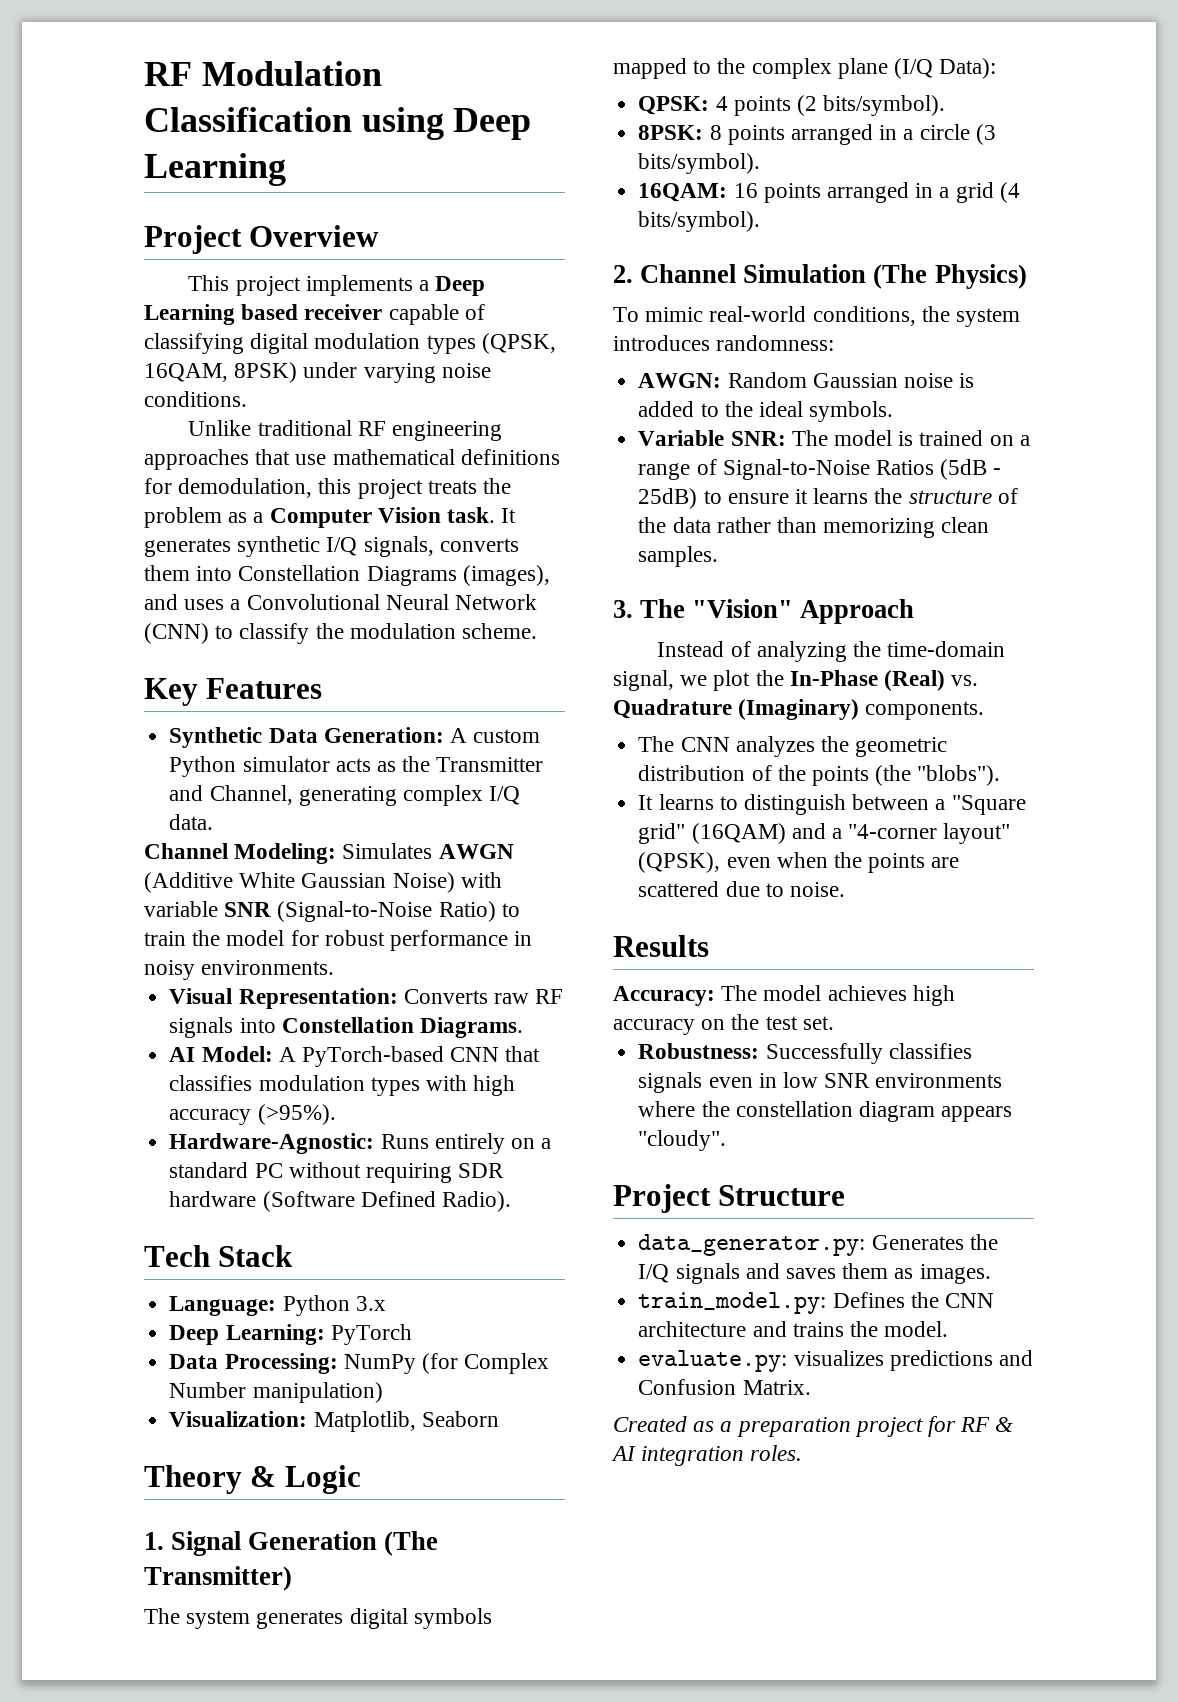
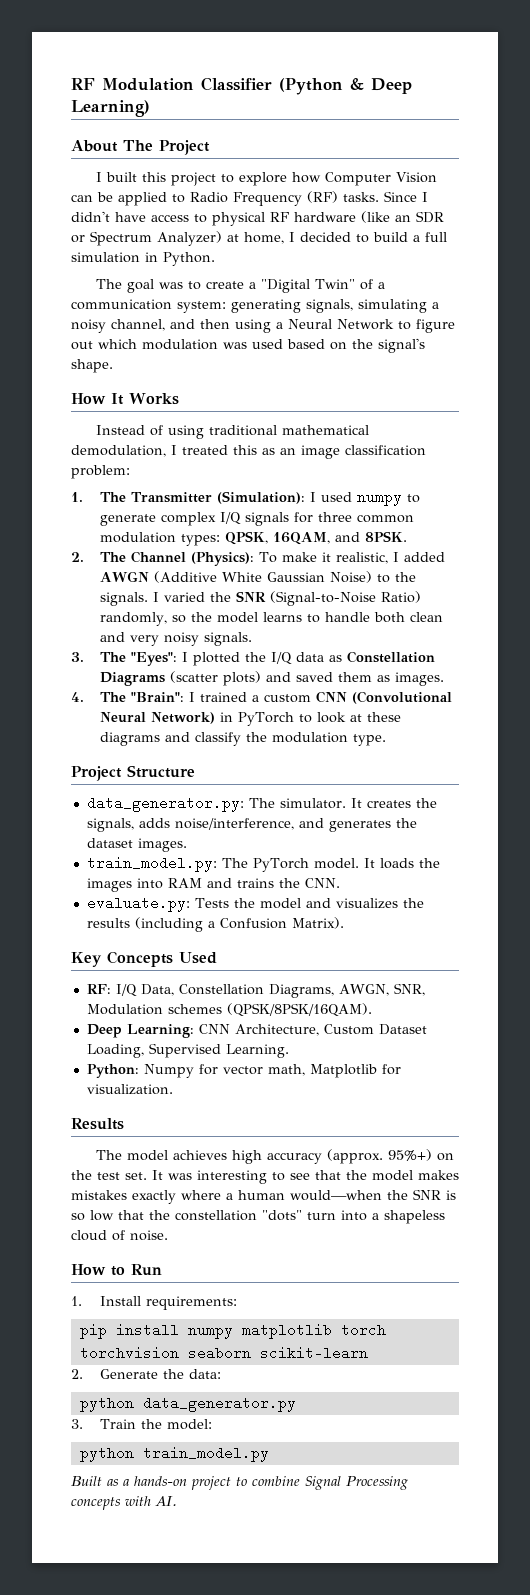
[144,107,532,140] [144,153,286,186] [144,225,380,254] [188,275,486,296] [144,304,485,325] [144,333,556,354] [144,362,491,383] [144,391,247,407] [188,420,502,441] [144,449,560,470] [144,478,512,499] [144,507,517,528] [144,536,519,557] [144,565,550,586] [144,594,538,610] [144,623,538,644] [144,678,323,706] [169,727,541,748] [169,756,544,777] [169,785,521,806] [169,814,214,830] [144,843,433,864] Classification using Deep Learning // Project Overview // This project implements a Deep Learning based receiver capable of classifying digital modulation types (QPSK, 16QAM, 8PSK) under varying noise conditions. // Unlike traditional RF engineering approaches that use mathematical definitions for demodulation, this project treats the problem as a Computer Vision task. It generates synthetic I/Q signals, converts them into Constellation Diagrams (images), and uses a Convolutional Neural Network (CNN) to classify the modulation scheme. // Key Features // Synthetic Data Generation: A custom Python simulator acts as the Transmitter and Channel, generating complex I/Q data. // Channel Modeling: Simulates -> [201,77,412,95] [71,100,150,117] [71,140,210,155] [96,172,438,186] [71,191,428,206] [71,211,444,226] [71,231,447,246] [71,252,215,266] [96,279,386,293] [71,299,439,313] [71,319,455,333] [71,338,425,353] [71,359,113,373] [71,393,179,405] [96,425,370,439] [71,445,426,459] [71,465,130,479] [71,491,420,506] [99,512,414,526] [99,531,407,546] [71,551,445,566] Classifier (Python & Deep Learning) // About The Project // I built this project to explore how Computer Vision can be applied to Radio Frequency (RF) tasks. Since I didn't have access to physical RF hardware (like an SDR or Spectrum Analyzer) at home, I decided to build a full simulation in Python. // The goal was to create a "Digital Twin" of a communication system: generating signals, simulating a noisy channel, and then using a Neural Network to figure out which modulation was used based on the signal's shape. // How It Works // Instead of using traditional mathematical demodulation, I treated this as an image classification problem: // 1. The Transmitter (Simulation): I used numpy to generate complex I/Q signals for three common modulation types: QPSK, 16QAM, and 8PSK. // 2. The Channel (Physics): To make it realistic, I added
[460,872,502,888] [144,901,520,922] [144,930,533,951] [144,960,335,980] [169,988,564,1009] [169,1017,523,1038] [169,1046,541,1067] [169,1075,516,1096] [169,1104,336,1125] [169,1133,552,1154] [169,1162,505,1183] [169,1191,511,1212] [144,1245,294,1267] [169,1295,386,1316] [169,1324,412,1345] [169,1353,550,1374] [169,1382,383,1403] [169,1411,499,1432] [144,1465,361,1494] [144,1531,439,1556] [144,1566,292,1591] [144,1608,492,1629] [613,58,997,79] [638,95,946,116] [638,124,996,145] [638,153,761,174] [638,182,1020,203] [638,211,761,232] [613,264,1027,289] [613,306,1021,327] [613,335,835,351] [638,372,975,388] [638,401,894,422] [638,430,1030,446] [638,459,1002,480] [638,488,1018,509] [638,517,990,538] [638,546,719,567] [613,599,915,624] [657,641,1006,662] [613,670,979,691] [613,699,985,720] [638,736,948,757] [638,765,1001,786] [638,794,1026,815] [638,823,1011,844] [638,852,960,873] [638,881,845,897] with variable SNR (Signal-to-Noise Ratio) to train the model for robust performance in noisy environments. // Visual Representation: Converts raw RF signals into Constellation Diagrams. // AI Model: A PyTorch-based CNN that classifies modulation types with high accuracy (>95%). // Hardware-Agnostic: Runs entirely on a standard PC without requiring SDR hardware (Software Defined Radio). // Tech Stack // Language: Python 3.x // Deep Learning: PyTorch // Data Processing: NumPy (for Complex Number manipulation) // Visualization: Matplotlib, Seaborn // Theory & Logic // 1. Signal Generation (The Transmitter) // The system generates digital symbols mapped to the complex plane (I/Q Data): // QPSK: 4 points (2 bits/symbol). // 8PSK: 8 points arranged in a circle (3 bits/symbol). // 16QAM: 16 points arranged in a grid (4 bits/symbol). // 2. Channel Simulation (The Physics) // To mimic real-world conditions, the system introduces randomness: // AWGN: Random Gaussian noise is added to the ideal symbols. // Variable SNR: The model is trained on a range of Signal-to-Noise Ratios (5dB - 25dB) to ensure it learns the structure of the data rather than memorizing clean samples. // 3. The "Vision" Approach // Instead of analyzing the time-domain signal, we plot the In-Phase (Real) vs. Quadrature (Imaginary) components. // The CNN analyzes the geometric distribution of the points (the "blobs"). // It learns to distinguish between a "Square grid" (16QAM) and a "4-corner layout" (QPSK), even when the points are scattered due to noise. -> [376,572,416,583] [99,591,421,606] [99,612,443,626] [99,632,252,646] [71,651,435,666] [99,671,444,686] [71,691,452,704] [99,712,401,726] [99,732,386,746] [71,765,195,781] [86,796,437,812] [86,818,417,832] [86,838,187,852] [86,856,440,872] [86,878,340,892] [86,896,424,912] [86,917,344,932] [71,951,217,967] [86,983,425,998] [86,1003,372,1017] [86,1024,427,1038] [86,1043,289,1058] [86,1064,401,1078] [86,1084,173,1095] to the signals. I varied the SNR (Signal-to-Noise Ratio) randomly, so the model learns to handle both clean and very noisy signals. // 3. The "Eyes": I plotted the I/Q data as Constellation Diagrams (scatter plots) and saved them as images. // 4. The "Brain": I trained a custom CNN (Convolutional Neural Network) in PyTorch to look at these diagrams and classify the modulation type. // Project Structure // data_generator.py: The simulator. It creates the signals, adds noise/interference, and generates the dataset images. // train_model.py: The PyTorch model. It loads the images into RAM and trains the CNN. // evaluate.py: Tests the model and visualizes the results (including a Confusion Matrix). // Key Concepts Used // RF: I/Q Data, Constellation Diagrams, AWGN, SNR, Modulation schemes (QPSK/8PSK/16QAM). // Deep Learning: CNN Architecture, Custom Dataset Loading, Supervised Learning. // Python: Numpy for vector math, Matplotlib for visualization.
[613,986,715,1006] Accuracy: -> (124, 1124) none
(695, 1027) none -> [327,1149,433,1164] (approx. 95%+)
[638,1043,972,1064] [638,1072,1003,1093] [638,1101,1013,1122] [638,1130,727,1151] [613,1184,846,1213] [638,1234,998,1256] [638,1263,991,1284] [638,1292,994,1314] [638,1321,949,1337] [638,1350,1033,1372] [638,1379,811,1395] [613,1416,1014,1437] [611,1445,803,1466] // Robustness: Successfully classifies signals even in low SNR environments where the constellation diagram appears "cloudy". // Project Structure // data_generator.py: Generates the I/Q signals and saves them as images. // train_model.py: Defines the CNN architecture and trains the model. // evaluate.py: visualizes predictions and Confusion Matrix. // Created as a preparation project for RF & AI integration roles. -> [152,1170,459,1184] [71,1189,456,1204] [71,1210,445,1224] [71,1230,168,1241] [71,1264,162,1276] [71,1296,237,1310] [79,1323,386,1339] [79,1346,368,1360] [71,1369,221,1379] [79,1396,296,1412] [71,1419,212,1430] [79,1446,269,1462] [71,1476,408,1490] [71,1496,177,1510] It was interesting to see that the model makes mistakes exactly where a human would—when the SNR is so low that the constellation "dots" turn into a shapeless cloud of noise. // How to Run // 1. Install requirements: // pip install numpy matplotlib torch torchvision seaborn scikit-learn // 2. Generate the data: // python data_generator.py // 3. Train the model: // python train_model.py // Built as a hands-on project to combine Signal Processing concepts with AI.

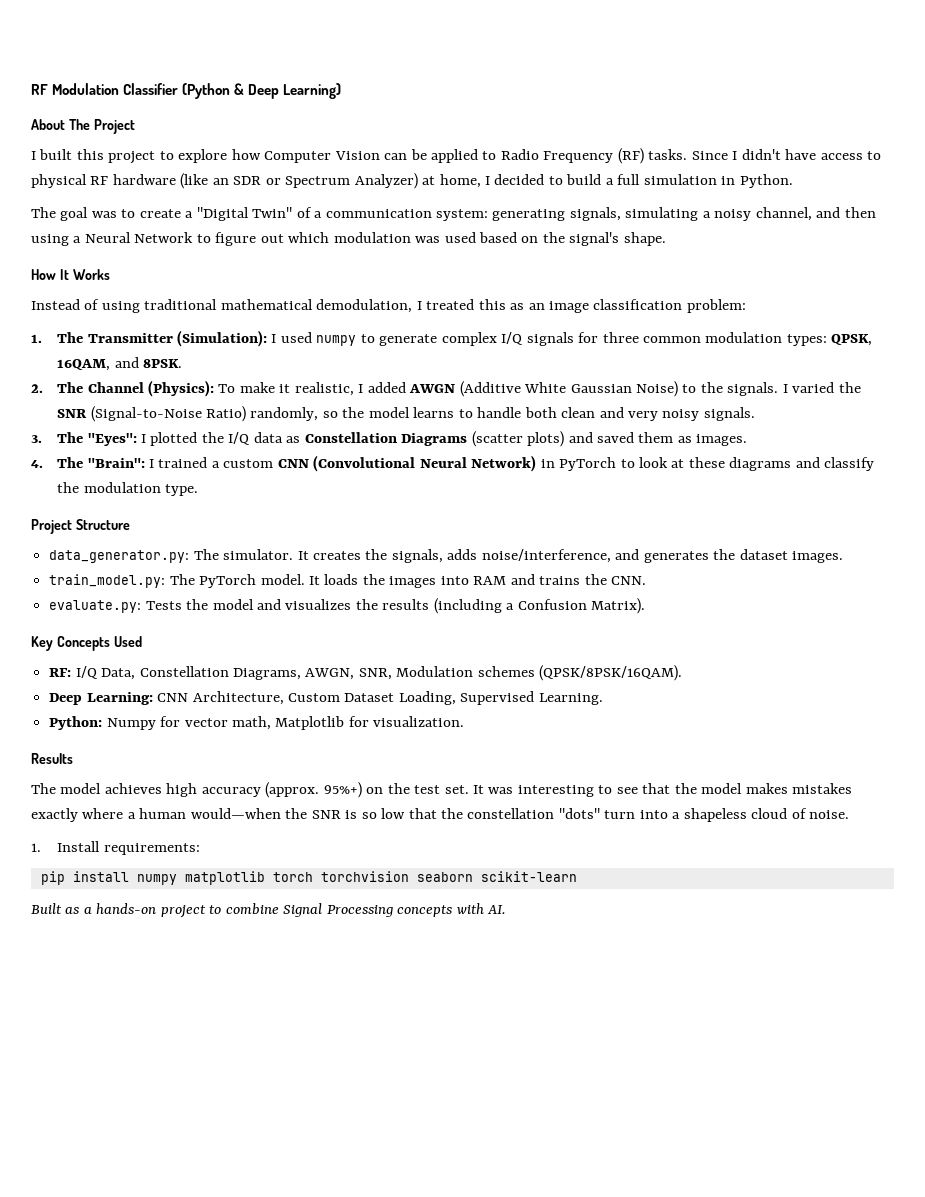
[71,1264,162,1276] // How to Run -> (850, 814) none
[71,1369,221,1379] [79,1396,296,1412] [71,1419,212,1430] [79,1446,269,1462] // 2. Generate the data: // python data_generator.py // 3. Train the model: // python train_model.py -> (577, 876) none

